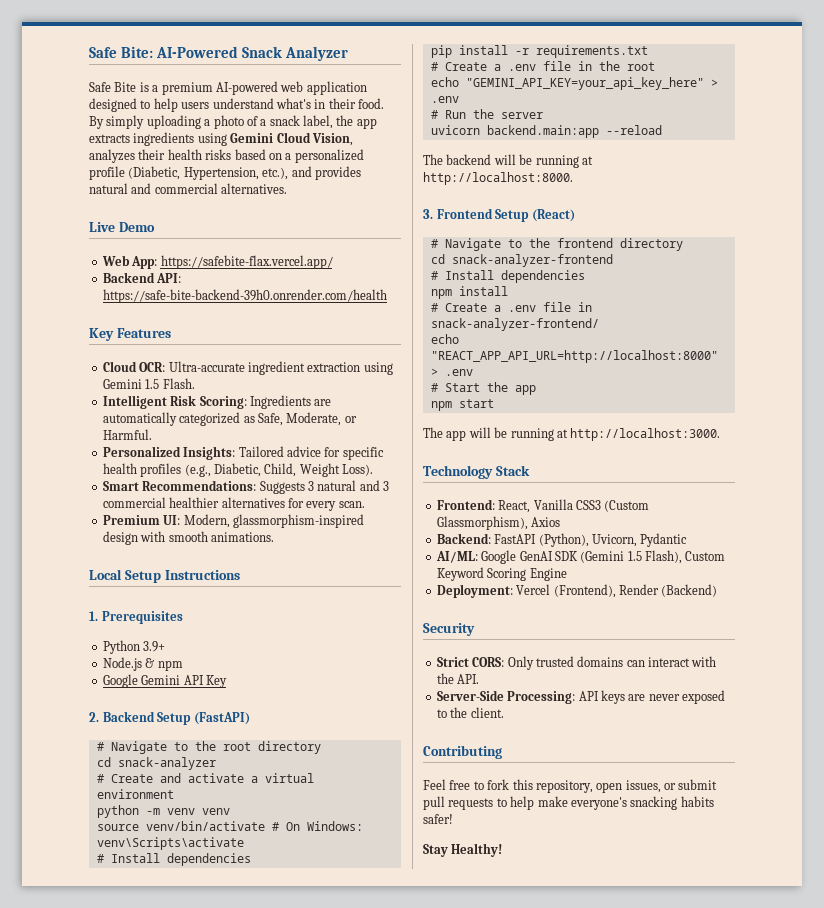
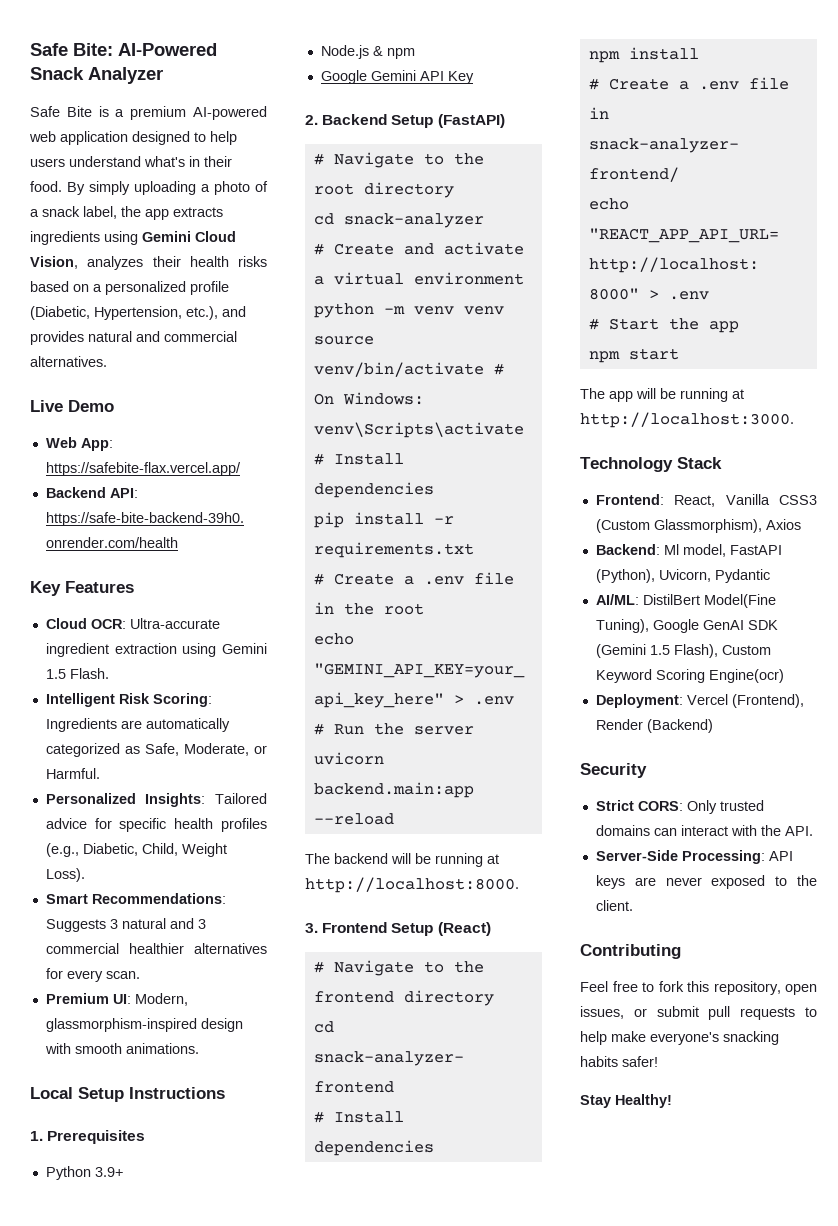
(491, 538) none -> [663,544,726,557] Ml model,
(478, 557) none -> [642,594,776,608] [595,619,649,633] DistilBert Model(Fine Tuning),
[529,568,567,581] Engine -> [708,669,784,683] Engine(ocr)

